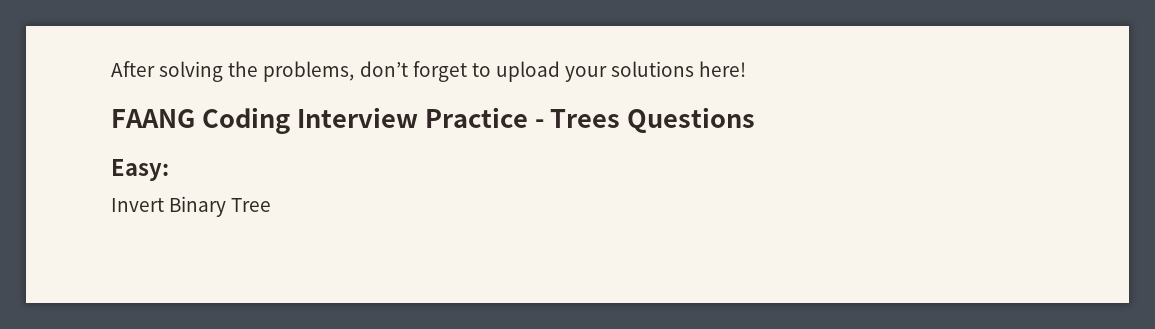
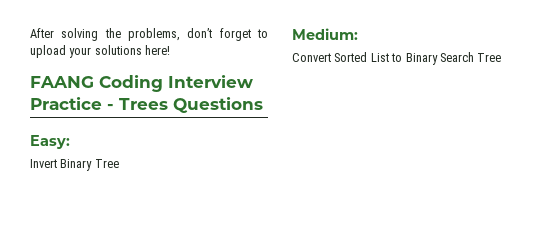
(272, 205) none -> [292,28,358,40] [292,52,502,65] // Medium: // Convert Sorted List to Binary Search Tree

